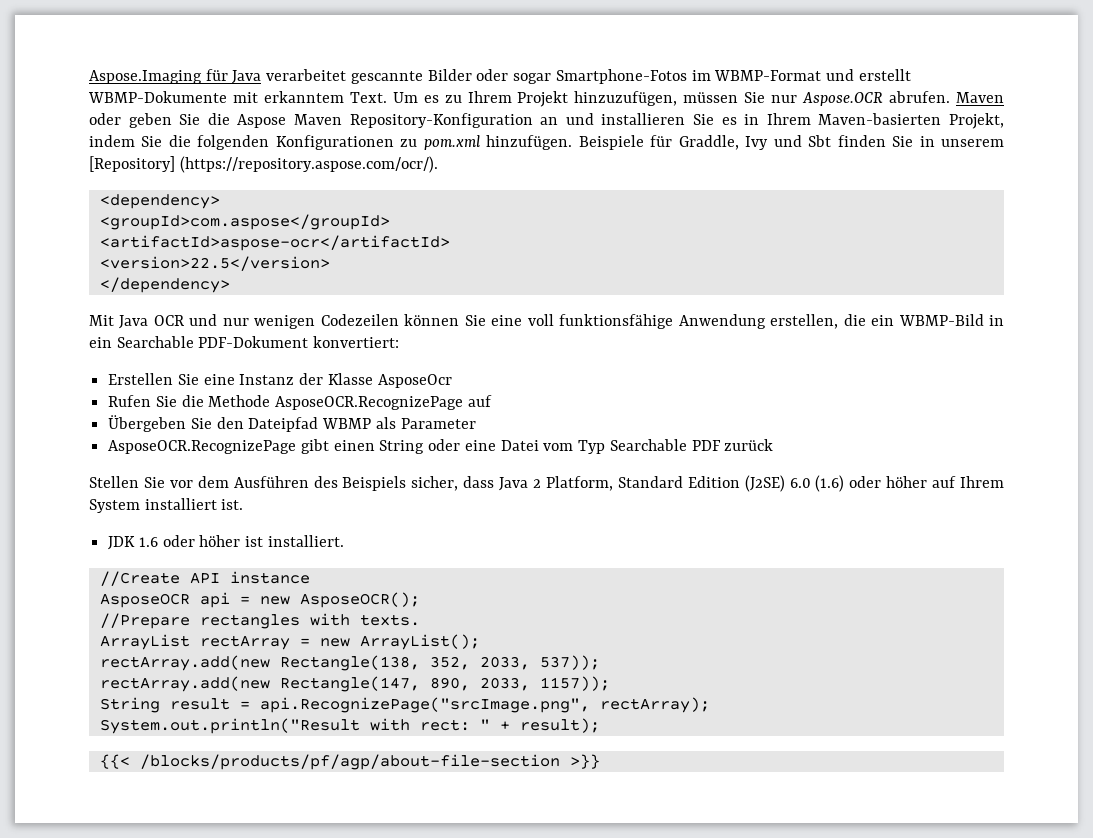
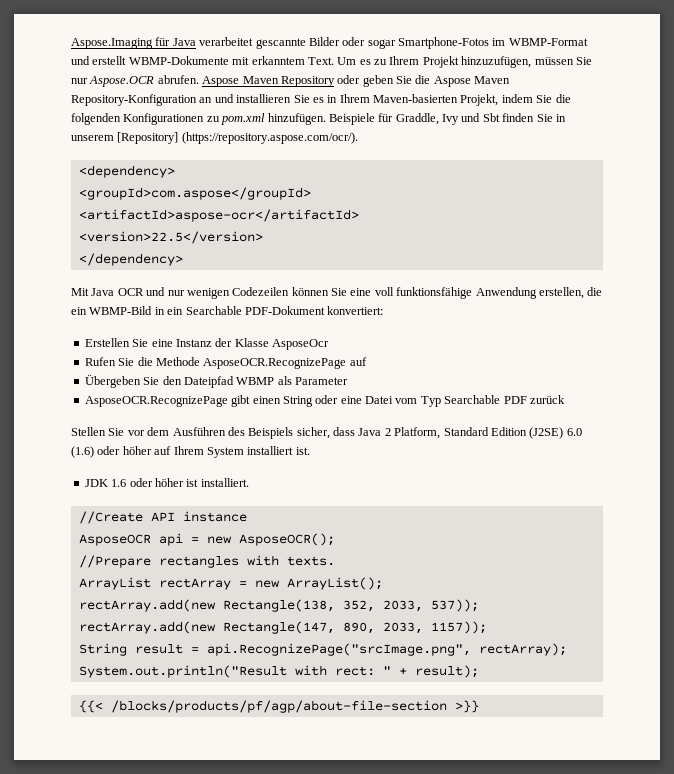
[955,92,1004,103] Maven -> [202,76,335,87] Aspose Maven Repository

